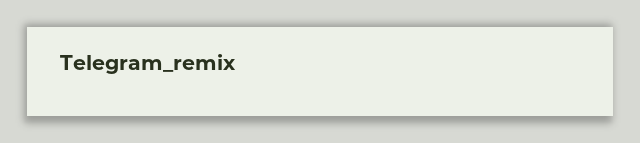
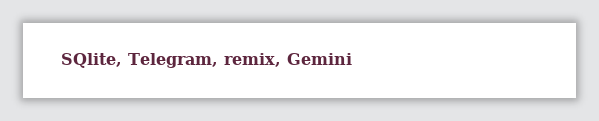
[60,54,236,74] Telegram_remix -> [61,53,352,68] SQlite, Telegram, remix, Gemini

